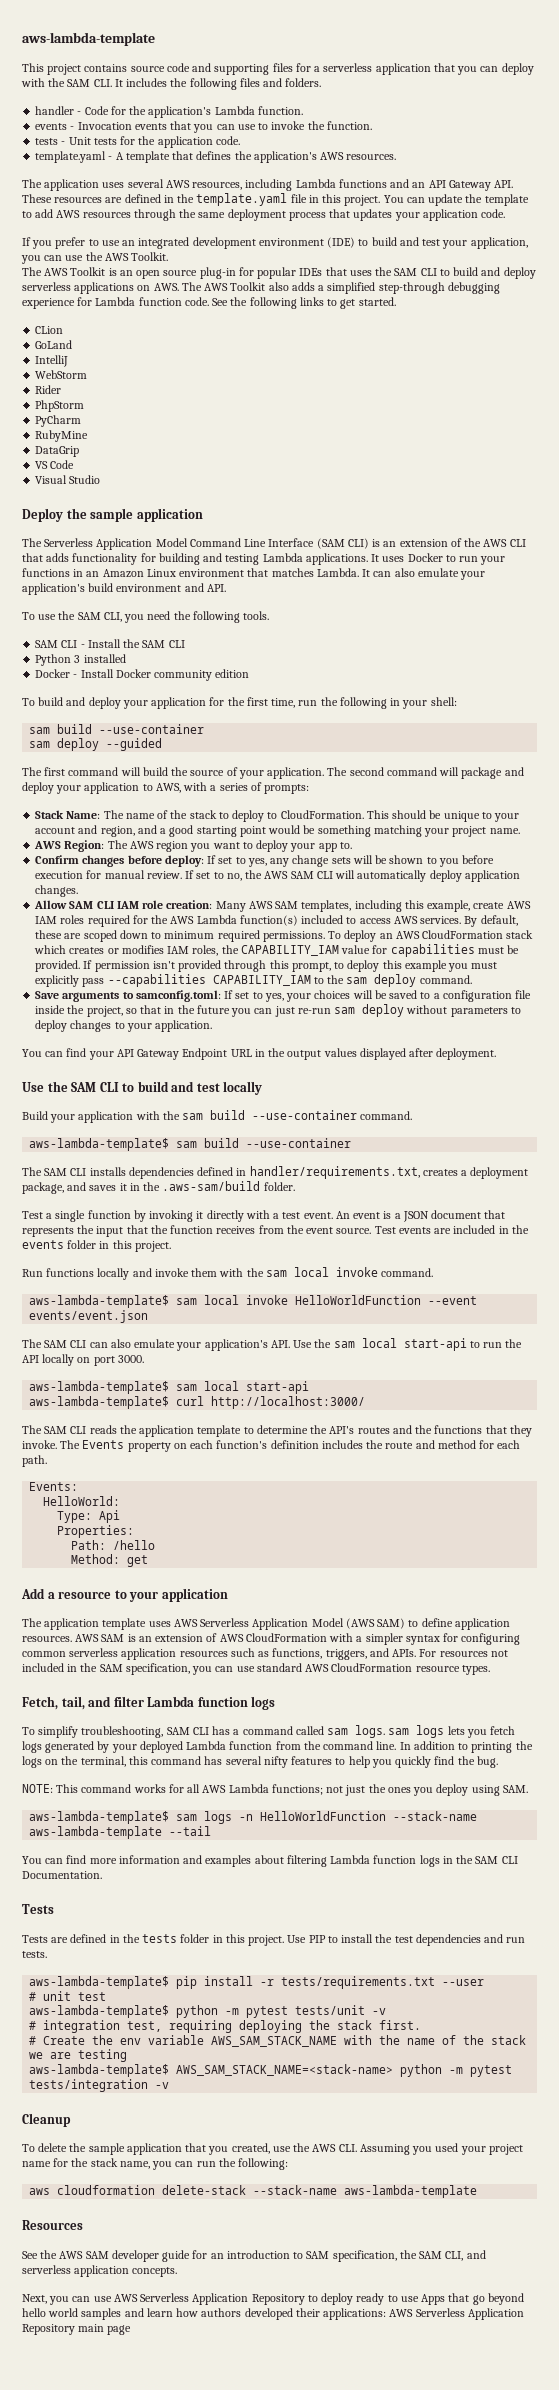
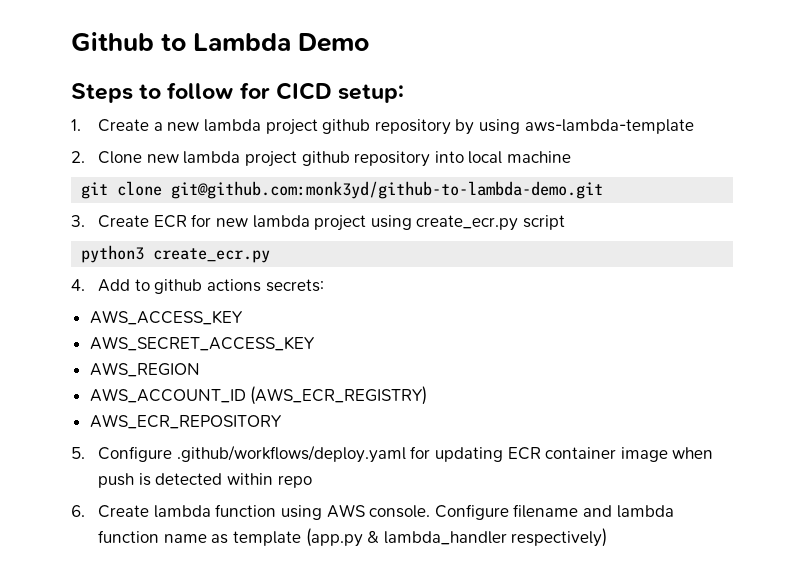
[22,32,155,46] [22,63,534,75] [21,78,322,90] [35,106,303,118] [35,121,372,133] [35,136,240,148] [35,151,397,163] [22,179,514,191] [22,193,529,206] [22,209,506,221] [22,237,528,249] [21,252,169,264] [22,267,536,279] [22,282,500,294] [22,297,396,309] [35,326,64,334] [35,340,73,349] [35,355,69,367] [35,370,88,379] [35,385,62,394] [35,400,85,412] [35,415,82,427] [35,430,89,442] [35,446,80,457] [35,460,75,469] [35,475,101,484] [22,508,203,522] [22,538,526,550] [22,553,506,565] [22,568,486,580] [22,583,226,595] [22,611,270,623] [35,639,185,648] [35,654,126,666] [35,669,250,681] [22,697,457,709] [29,724,205,734] [29,738,163,751] [22,767,524,779] [22,782,310,794] [35,810,520,822] [35,825,520,837] [34,840,352,852] [35,855,495,867] [35,870,520,882] [35,885,79,897] [34,900,531,912] [35,915,518,927] [35,930,534,942] [34,944,520,957] [35,960,498,972] [35,974,472,987] [35,990,532,1002] [35,1004,521,1017] [35,1020,213,1032] [22,1048,497,1060] [22,1081,263,1095] [22,1110,413,1123] [29,1138,352,1151] [22,1166,529,1179] [22,1181,295,1194] [22,1210,506,1222] [22,1225,529,1237] [22,1240,171,1252] [22,1267,434,1280] [29,1295,478,1308] [29,1310,149,1323] [22,1338,523,1351] [22,1354,144,1366] [29,1381,310,1394] [29,1396,366,1409] [22,1425,532,1437] [22,1440,521,1452] [22,1455,47,1467] [29,1482,79,1491] [43,1496,121,1506] [57,1510,121,1523] [57,1525,135,1538] [71,1540,156,1550] [71,1554,149,1567] [21,1588,228,1602] [22,1618,510,1630] [22,1633,521,1645] [22,1648,508,1660] [22,1663,490,1675] [22,1696,276,1710] [22,1725,516,1738] [22,1741,533,1753] [22,1756,498,1768] [22,1784,528,1796] [29,1811,478,1824] [29,1826,212,1839] [22,1855,518,1867] [22,1871,102,1879] [22,1904,54,1914] [22,1934,526,1946] [22,1951,47,1958] [29,1976,485,1989] [29,1991,107,2001] [29,2005,387,2018] [29,2020,422,2033] [29,2035,527,2047] [29,2049,128,2062] [29,2064,513,2077] [29,2079,170,2092] [22,2113,71,2127] [22,2143,523,2155] [22,2158,289,2170] [29,2185,478,2198] [22,2220,83,2230] [22,2250,486,2262] [22,2265,178,2277] [22,2293,524,2305] [22,2308,524,2320] [22,2324,132,2335] aws-lambda-template // This project contains source code and supporting files for a serverless application that you can deploy with the SAM CLI. It includes the following files and folders. // handler - Code for the application's Lambda function. // events - Invocation events that you can use to invoke the function. // tests - Unit tests for the application code. // template.yaml - A template that defines the application's AWS resources. // The application uses several AWS resources, including Lambda functions and an API Gateway API. These resources are defined in the template.yaml file in this project. You can update the template to add AWS resources through the same deployment process that updates your application code. // If you prefer to use an integrated development environment (IDE) to build and test your application, you can use the AWS Toolkit. // The AWS Toolkit is an open source plug-in for popular IDEs that uses the SAM CLI to build and deploy serverless applications on AWS. The AWS Toolkit also adds a simplified step-through debugging experience for Lambda function code. See the following links to get started. // CLion // GoLand // IntelliJ // WebStorm // Rider // PhpStorm // PyCharm // RubyMine // DataGrip // VS Code // Visual Studio // Deploy the sample application // The Serverless Application Model Command Line Interface (SAM CLI) is an extension of the AWS CLI that adds functionality for building and testing Lambda applications. It uses Docker to run your functions in an Amazon Linux environment that matches Lambda. It can also emulate your application's build environment and API. // To use the SAM CLI, you need the following tools. // SAM CLI - Install the SAM CLI // Python 3 installed // Docker - Install Docker community edition // To build and deploy your application for the first time, run the following in your shell: // sam build --use-container // sam deploy --guided // The first command will build the source of your application. The second command will package and deploy your application to AWS, with a series of prompts: // Stack Name: The name of the stack to deploy to CloudFormation. This should be unique to your account and region, and a good starting point would be something matching your project name. // AWS Region: The AWS region you want to deploy your app to. // Confirm changes before deploy: If set to yes, any change sets will be shown to you before execution for manual review. If set to no, the AWS SAM CLI will automatically deploy application changes. // Allow SAM CLI IAM role creation: Many AWS SAM templates, including this example, create AWS IAM roles required for the AWS Lambda function(s) included to access AWS services. By default, these are scoped down to minimum required permissions. To deploy an AWS CloudFormation stack which creates or modifies IAM roles, the CAPABILITY_IAM value for capabilities must be provided. If permission isn't provided through this prompt, to deploy this example you must explicitly pass --capabilities CAPABILITY_IAM to the sam deploy command. // Save arguments to samconfig.toml: If set to yes, your choices will be saved to a configuration file inside the project, so that in the future you can just re-run sam deploy without parameters to deploy changes to your application. // You can find your API Gateway Endpoint URL in the output values displayed after deployment. // Use the SAM CLI to build and test locally // Build your application with the sam build --use-container command. // aws-lambda-template$ sam build --use-container // The SAM CLI installs dependencies defined in handler/requirements.txt, creates a deployment package, and saves it in the .aws-sam/build folder. // Test a single function by invoking it directly with a test event. An event is a JSON document that represents the input that the function receives from the event source. Test events are included in the events folder in this project. // Run functions locally and invoke them with the sam local invoke command. // aws-lambda-template$ sam local invoke HelloWorldFunction --event events/event.json // The SAM CLI can also emulate your application's API. Use the sam local start-api to run the API locally on port 3000. // aws-lambda-template$ sam local start-api // aws-lambda-template$ curl http://localhost:3000/ // The SAM CLI reads the application template to determine the API's routes and the functions that they invoke. The Events property on each function's definition includes the route and method for each path. // Events: // HelloWorld: // Type: Api // Properties: // Path: /hello // Method: get // Add a resource to your application // The application template uses AWS Serverless Application Model (AWS SAM) to define application resources. AWS SAM is an extension of AWS CloudFormation with a simpler syntax for configuring common serverless application resources such as functions, triggers, and APIs. For resources not included in the SAM specification, you can use standard AWS CloudFormation resource types. // Fetch, tail, and filter Lambda function logs // To simplify troubleshooting, SAM CLI has a command called sam logs. sam logs lets you fetch logs generated by your deployed Lambda function from the command line. In addition to printing the logs on the terminal, this command has several nifty features to help you quickly find the bug. // NOTE: This command works for all AWS Lambda functions; not just the ones you deploy using SAM. // aws-lambda-template$ sam logs -n HelloWorldFunction --stack-name aws-lambda-template --tail // You can find more information and examples about filtering Lambda function logs in the SAM CLI Documentation. // Tests // Tests are defined in the tests folder in this project. Use PIP to install the test dependencies and run tests. // aws-lambda-template$ pip install -r tests/requirements.txt --user // # unit test // aws-lambda-template$ python -m pytest tests/unit -v // # integration test, requiring deploying the stack first. // # Create the env variable AWS_SAM_STACK_NAME with the name of the stack we are testing // aws-lambda-template$ AWS_SAM_STACK_NAME=<stack-name> python -m pytest tests/integration -v // Cleanup // To delete the sample application that you created, use the AWS CLI. Assuming you used your project name for the stack name, you can run the following: // aws cloudformation delete-stack --stack-name aws-lambda-template // Resources // See the AWS SAM developer guide for an introduction to SAM specification, the SAM CLI, and serverless application concepts. // Next, you can use AWS Serverless Application Repository to deploy ready to use Apps that go beyond hello world samples and learn how authors developed their applications: AWS Serverless Application Repository main page -> [71,32,370,52] [71,82,405,103] [71,119,694,135] [71,151,571,167] [81,181,604,199] [71,214,565,231] [81,245,271,263] [71,279,324,294] [89,310,243,325] [89,336,315,351] [89,362,200,377] [89,386,428,405] [89,414,282,429] [71,445,714,463] [98,473,312,488] [71,504,674,520] [98,528,608,547] Github to Lambda Demo // Steps to follow for CICD setup: // 1. Create a new lambda project github repository by using aws-lambda-template // 2. Clone new lambda project github repository into local machine // git clone git@github.com:monk3yd/github-to-lambda-demo.git // 3. Create ECR for new lambda project using create_ecr.py script // python3 create_ecr.py // 4. Add to github actions secrets: // AWS_ACCESS_KEY // AWS_SECRET_ACCESS_KEY // AWS_REGION // AWS_ACCOUNT_ID (AWS_ECR_REGISTRY) // AWS_ECR_REPOSITORY // 5. Configure .github/workflows/deploy.yaml for updating ECR container image when push is detected within repo // 6. Create lambda function using AWS console. Configure filename and lambda function name as template (app.py & lambda_handler respectively)

